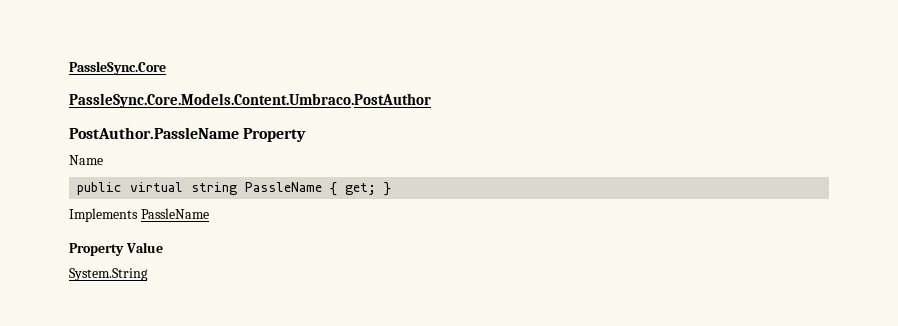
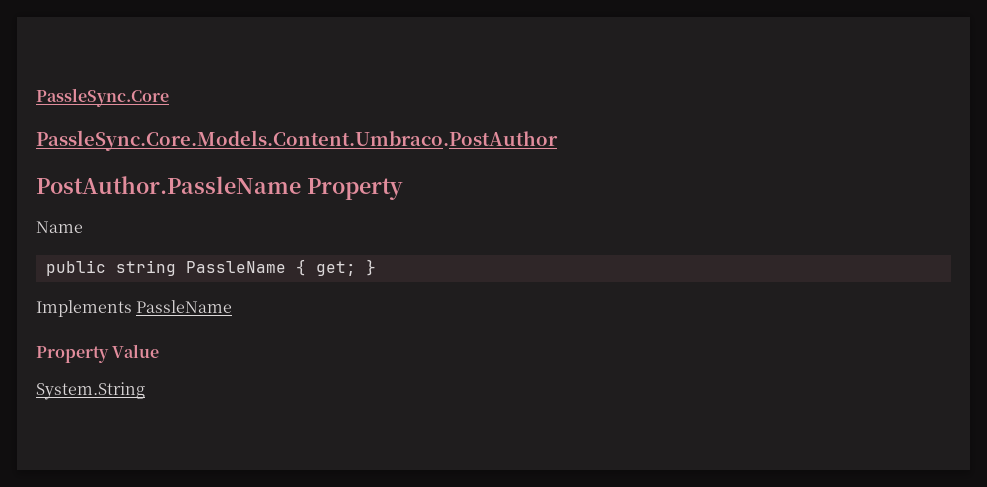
[130,182,184,192] virtual -> (106, 268) none

